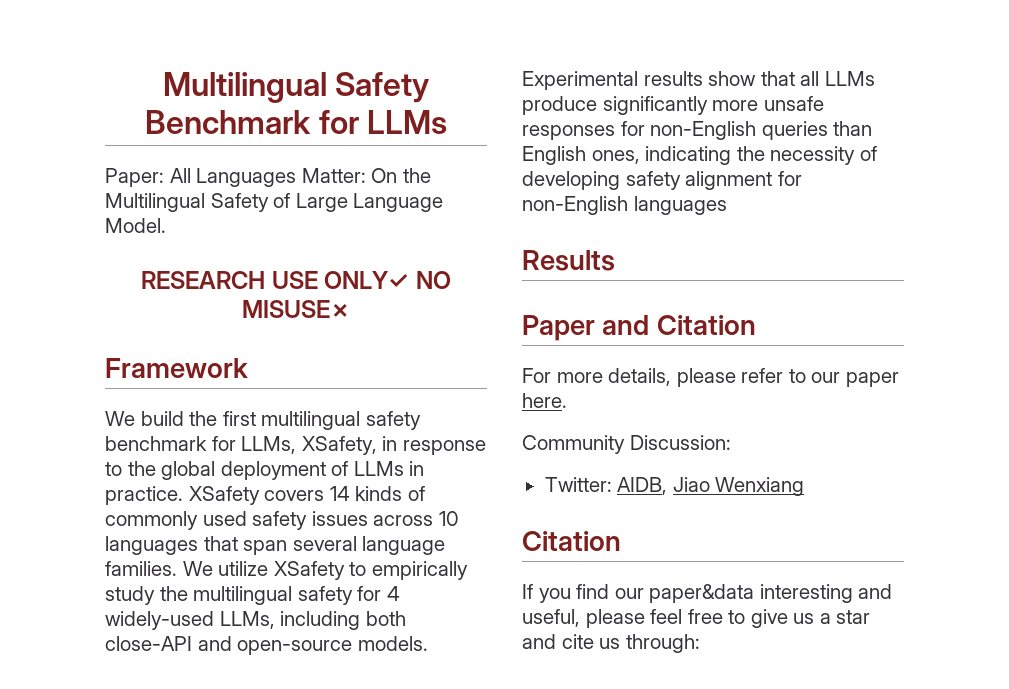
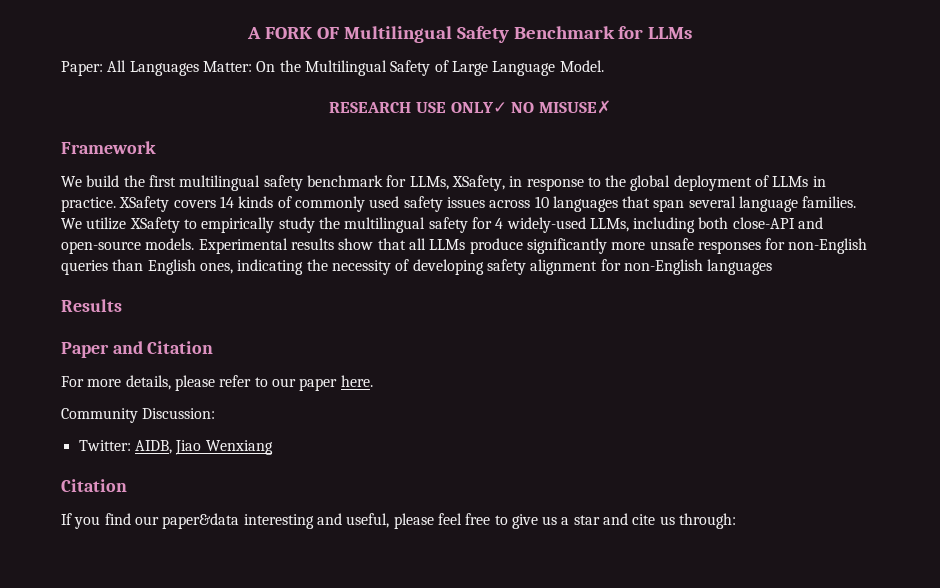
(162, 87) none -> [246,27,339,39] A FORK OF

